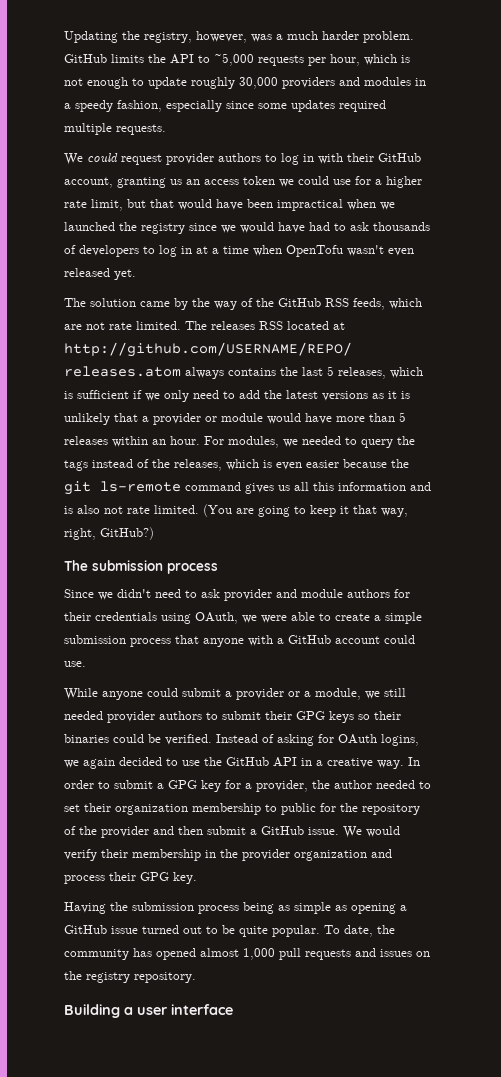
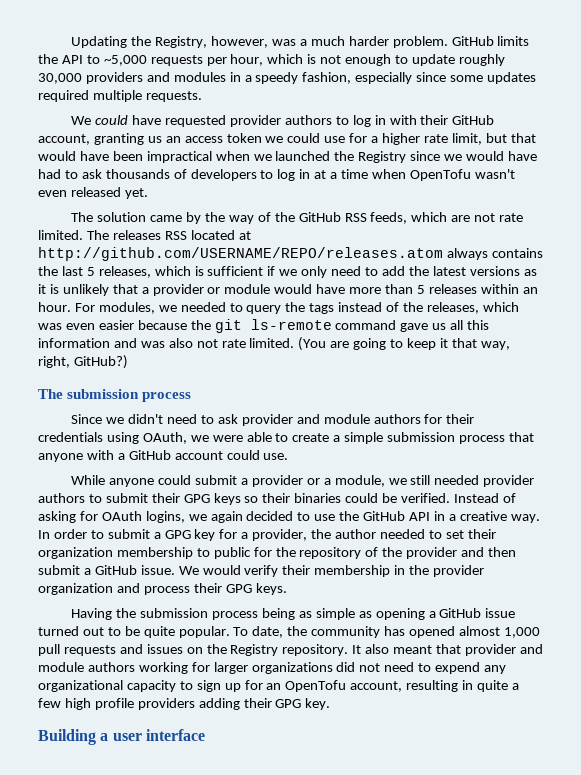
[144,32,192,43] registry, -> [155,36,208,48] Registry,
[121,154,162,165] request -> [132,115,227,127] have requested
[141,223,185,234] registry -> [358,151,407,163] Registry
[263,460,272,468] is -> [38,323,62,330] was
[245,483,274,494] gives -> [400,323,429,332] gave
[64,506,73,514] is -> [140,341,165,348] was
[173,872,197,884] key. -> [255,583,287,595] keys.
[86,972,130,983] registry -> [230,644,279,656] Registry
(196, 977) none -> [352,644,543,656] [38,662,507,674] [38,680,519,692] [38,698,331,710] It also meant that provider and module authors working for larger organizations did not need to expend any organizational capacity to sign up for an OpenTofu account, resulting in quite a few high profile providers adding their GPG key.

